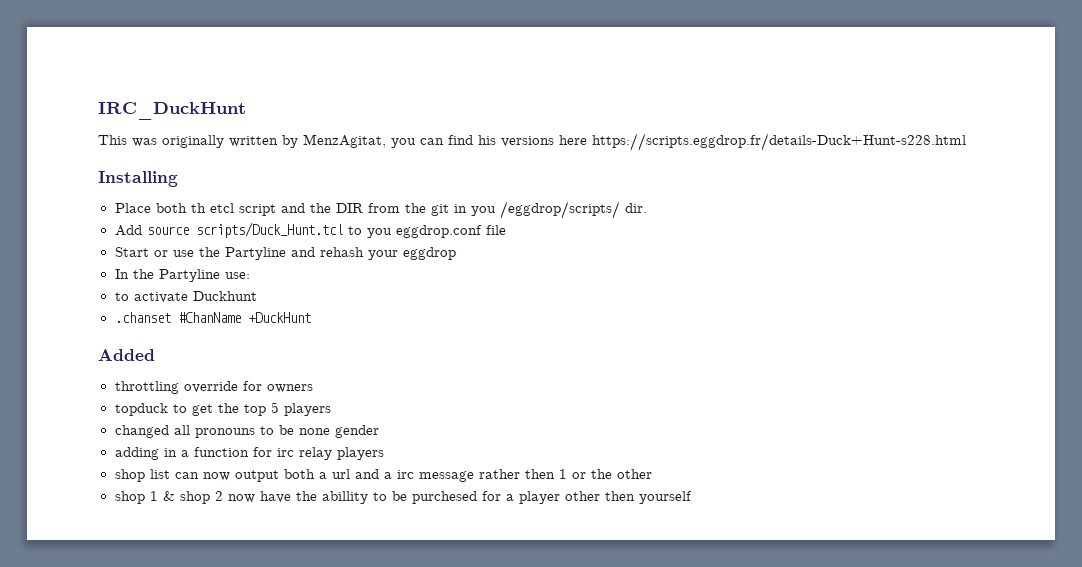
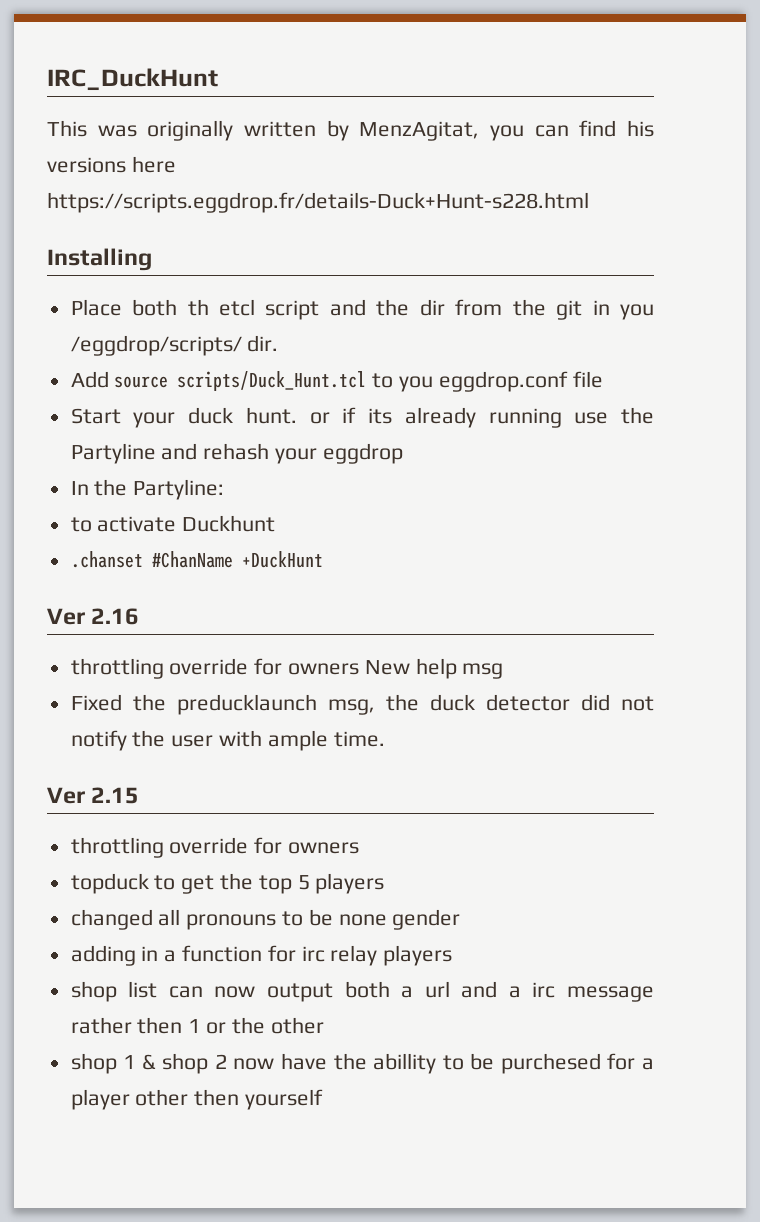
[335,203,363,213] DIR -> [419,299,445,316] dir
[153,250,168,257] or -> [133,407,562,428] your duck hunt. or if its already running
[158,269,250,282] Partyline use: -> [133,479,225,500] Partyline:
[98,349,155,361] Added -> [47,608,140,625] [70,658,504,679] [70,694,654,715] [70,730,385,751] [47,787,140,804] Ver 2.16 // throttling override for owners New help msg // Fixed the preducklaunch msg, the duck detector did not notify the user with ample time. // Ver 2.15

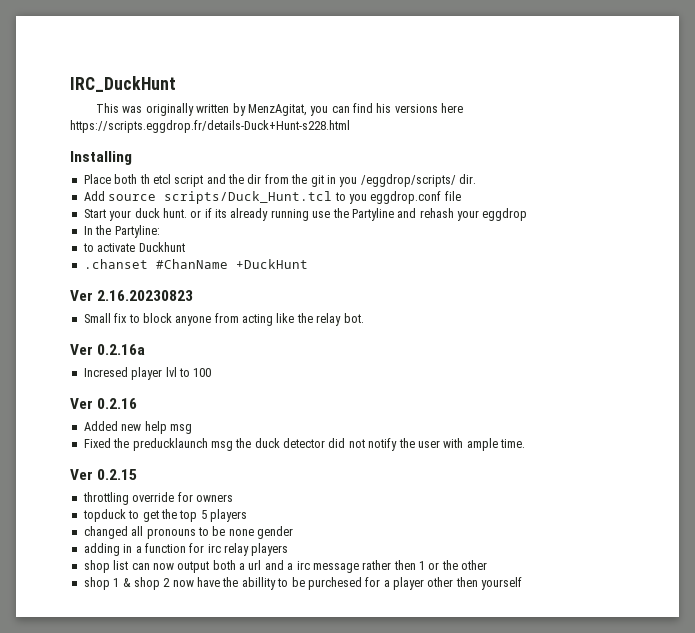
[91,608,140,625] [70,658,410,679] 2.16 // throttling override for owners New -> [97,290,194,301] [83,313,364,326] [70,344,146,355] [83,367,212,380] [70,398,138,409] [83,421,142,431] 2.16.20230823 // Small fix to block anyone from acting like the relay bot. // Ver 0.2.16a // Incresed player lvl to 100 // Ver 0.2.16 // Added new
[327,699,375,715] msg, -> [210,441,233,451] msg
[91,787,140,804] 2.15 -> [97,469,138,480] 0.2.15

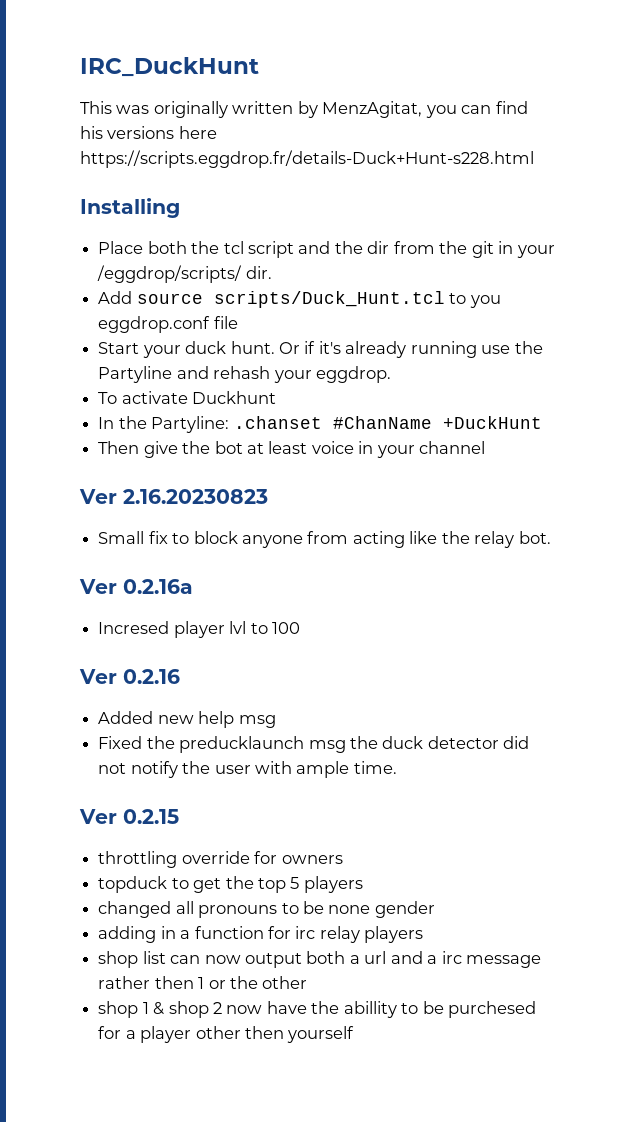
[139,174,171,184] th etcl -> [191,241,244,254] the tcl
[339,177,358,187] you -> [516,245,555,258] your
[190,208,227,218] or if its -> [278,341,341,354] Or if it's
[482,208,528,221] eggdrop -> [315,366,391,383] [98,391,277,404] eggdrop. // To activate Duckhunt
[82,242,185,252] // to activate Duckhunt // -> (230, 424) none
(308, 264) none -> [98,441,486,458] // Then give the bot at least voice in your channel

